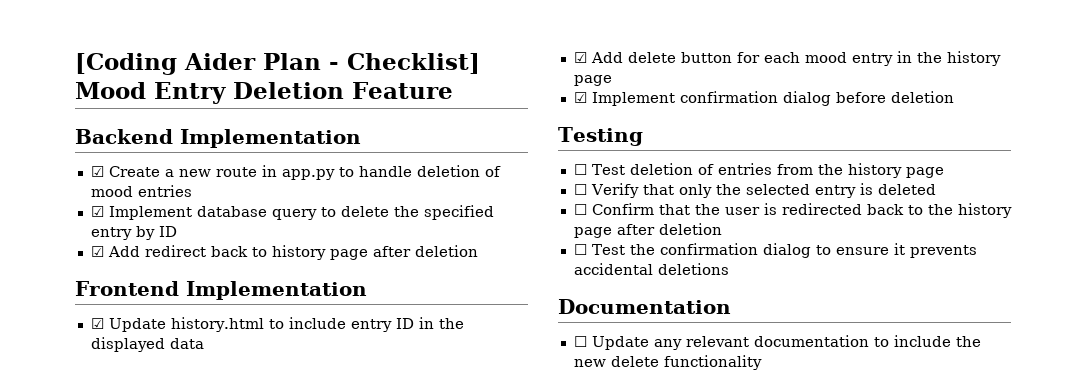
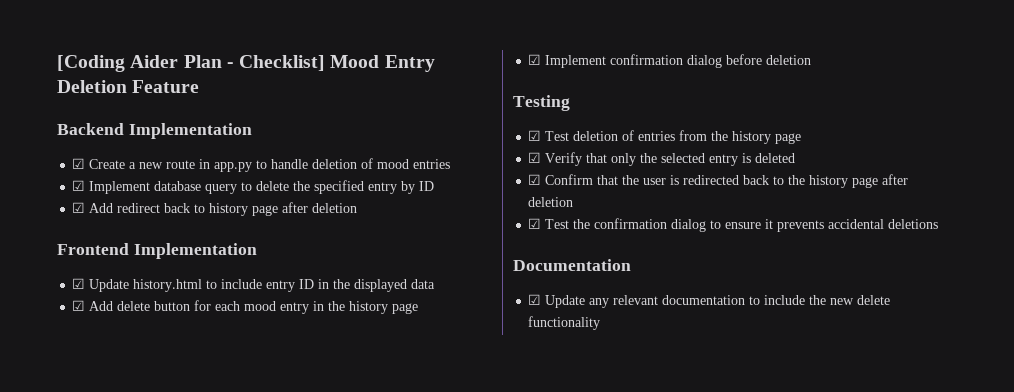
[573,164,587,175] ☐ -> [528,130,542,141] ☑
[573,184,587,195] ☐ -> [528,152,542,163] ☑
[573,204,587,215] ☐ -> [528,174,542,185] ☑
[573,244,587,255] ☐ -> [528,218,542,229] ☑
[573,336,587,347] ☐ -> [528,294,542,305] ☑

